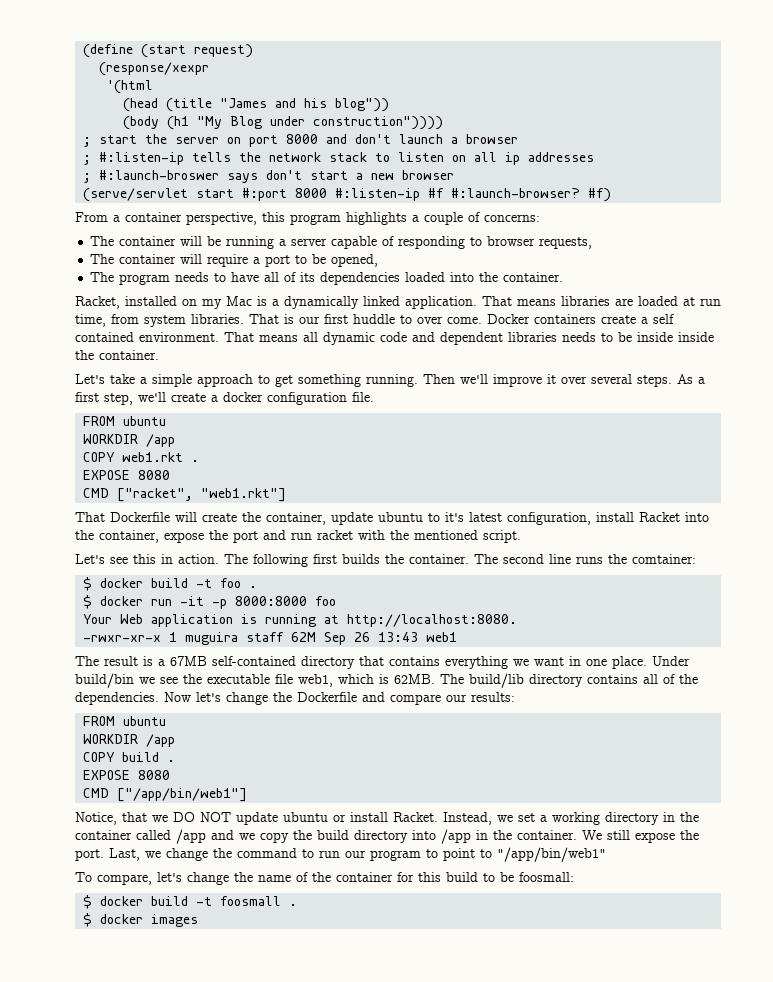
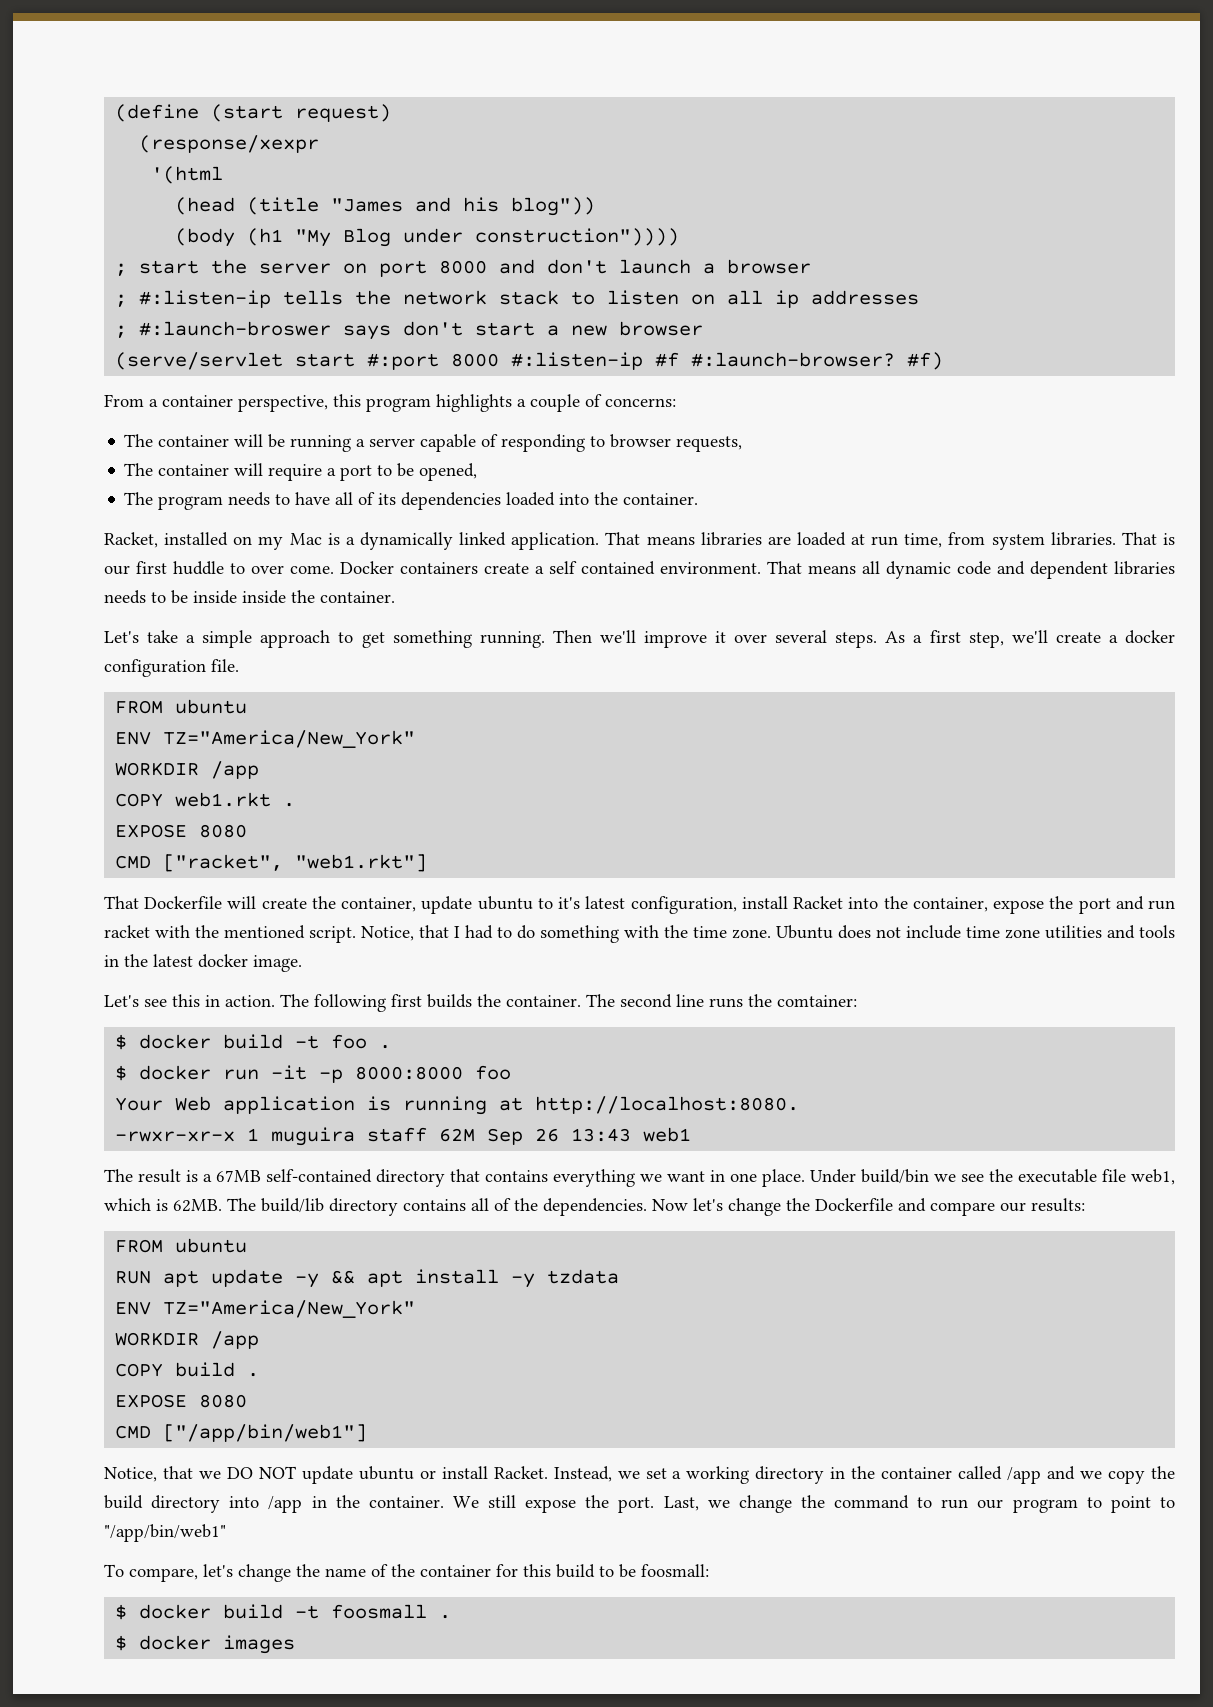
(167, 421) none -> [115,730,416,748] // ENV TZ="America/New_York"
(521, 536) none -> [361,925,1175,943] [104,954,302,972] Notice, that I had to do something with the time zone. Ubuntu does not include time zone utilities and tools in the latest docker image.
(167, 721) none -> [115,1269,620,1288] [115,1300,416,1318] // RUN apt update -y && apt install -y tzdata // ENV TZ="America/New_York"

